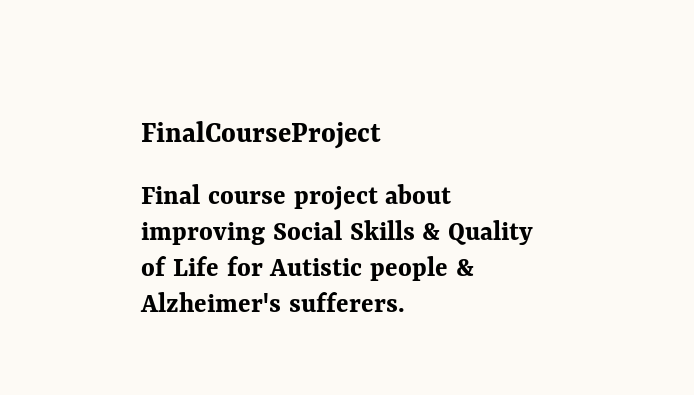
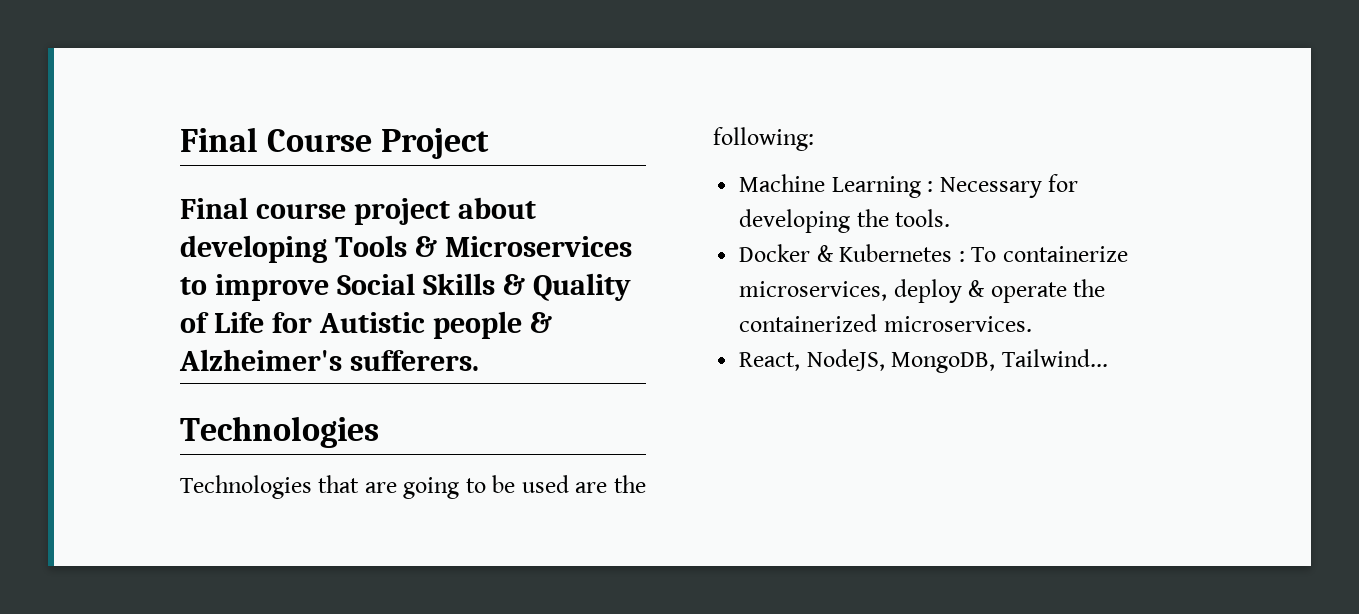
[141,121,381,149] FinalCourseProject -> [180,127,490,159] Final Course Project
[141,222,265,245] improving -> [180,235,632,263] [180,274,329,301] developing Tools & Microservices to improve
(405, 302) none -> [180,416,379,448] [180,475,646,499] [713,127,814,151] [739,174,1079,198] [739,209,951,233] [739,244,1128,262] [739,279,1106,303] [739,314,1032,332] [739,349,1108,373] // Technologies // Technologies that are going to be used are the following: // Machine Learning : Necessary for developing the tools. // Docker & Kubernetes : To containerize microservices, deploy & operate the containerized microservices. // React, NodeJS, MongoDB, Tailwind...

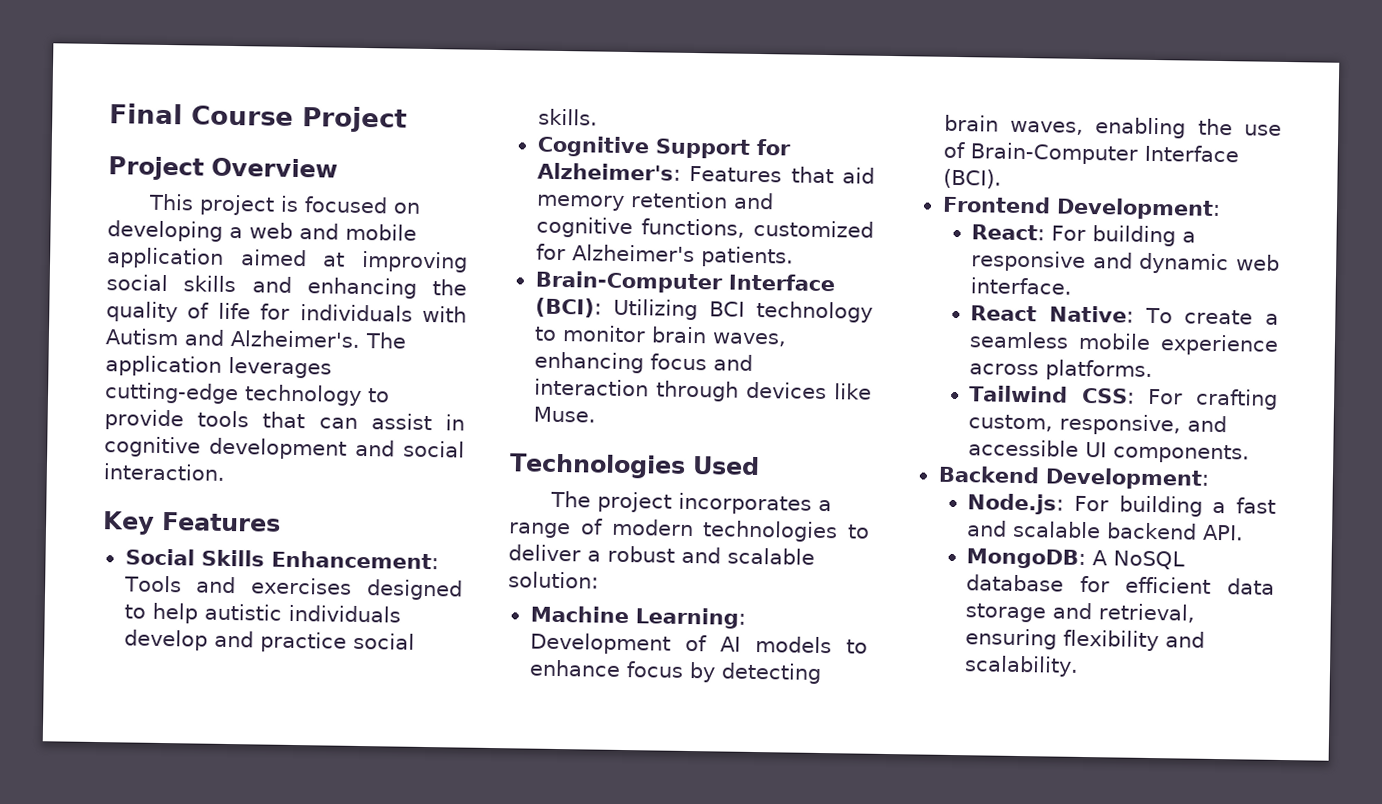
[180,197,536,225] [180,235,632,263] [180,273,631,301] [180,311,552,339] [179,349,479,371] [180,416,379,448] [180,475,646,499] [713,127,814,151] [739,174,1079,198] [739,209,951,233] [739,244,1128,262] [739,279,1106,303] [739,314,1032,332] [739,349,1108,373] Final course project about developing Tools & Microservices to improve Social Skills & Quality of Life for Autistic people & Alzheimer's sufferers. // Technologies // Technologies that are going to be used are the following: // Machine Learning : Necessary for developing the tools. // Docker & Kubernetes : To containerize microservices, deploy & operate the containerized microservices. // React, NodeJS, MongoDB, Tailwind... -> [108,156,338,181] [147,193,420,216] [107,220,417,242] [106,247,468,273] [106,274,467,299] [106,301,467,323] [105,328,407,349] [105,355,332,379] [104,382,390,406] [104,409,465,431] [104,436,465,460] [103,463,225,481] [102,511,281,535] [124,548,439,570] [123,575,463,601] [123,602,401,624] [123,629,415,653] [537,108,598,126] [536,135,791,159] [536,162,875,184] [535,191,774,211] [535,216,874,239] [535,243,794,268] [534,270,835,294] [534,297,873,323] [533,325,787,347] [533,351,753,374] [533,378,873,402] [532,406,596,423] [509,453,760,479] [549,490,832,515] [508,518,870,543] [508,544,815,565] [508,571,599,589] [529,605,746,629] [529,632,868,655] [528,659,822,685] [943,114,1282,139] [942,141,1239,165] [942,168,1002,189] [941,195,1221,221] [971,224,1197,247] [971,250,1280,275] [970,277,1073,295] [970,305,1279,325] [969,331,1279,356] [969,359,1154,382] [969,385,1278,410] [968,413,1228,436] [968,439,1251,464] [937,465,1210,490] [967,493,1276,517] [966,520,1245,541] [966,548,1186,570] [966,574,1275,595] [965,602,1196,623] [965,628,1206,652] [964,655,1080,677] Project Overview // This project is focused on developing a web and mobile application aimed at improving social skills and enhancing the quality of life for individuals with Autism and Alzheimer's. The application leverages cutting-edge technology to provide tools that can assist in cognitive development and social interaction. // Key Features // Social Skills Enhancement: Tools and exercises designed to help autistic individuals develop and practice social skills. // Cognitive Support for Alzheimer's: Features that aid memory retention and cognitive functions, customized for Alzheimer's patients. // Brain-Computer Interface (BCI): Utilizing BCI technology to monitor brain waves, enhancing focus and interaction through devices like Muse. // Technologies Used // The project incorporates a range of modern technologies to deliver a robust and scalable solution: // Machine Learning: Development of AI models to enhance focus by detecting brain waves, enabling the use of Brain-Computer Interface (BCI). // Frontend Development: // React: For building a responsive and dynamic web interface. // React Native: To create a seamless mobile experience across platforms. // Tailwind CSS: For crafting custom, responsive, and accessible UI components. // Backend Development: // Node.js: For building a fast and scalable backend API. // MongoDB: A NoSQL database for efficient data storage and retrieval, ensuring flexibility and scalability.

